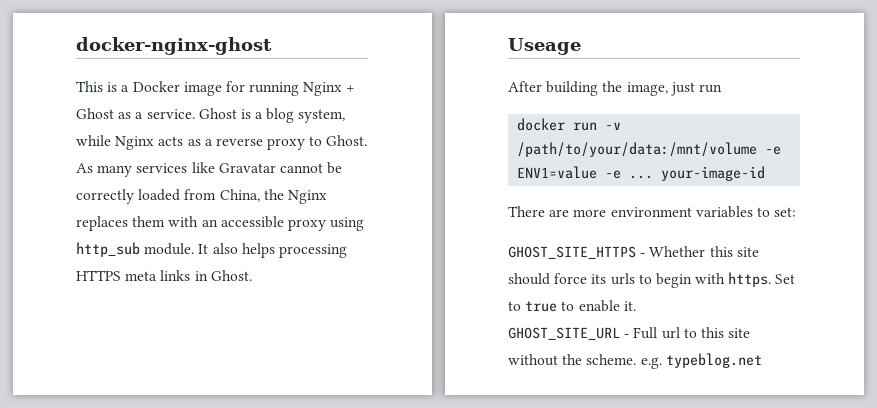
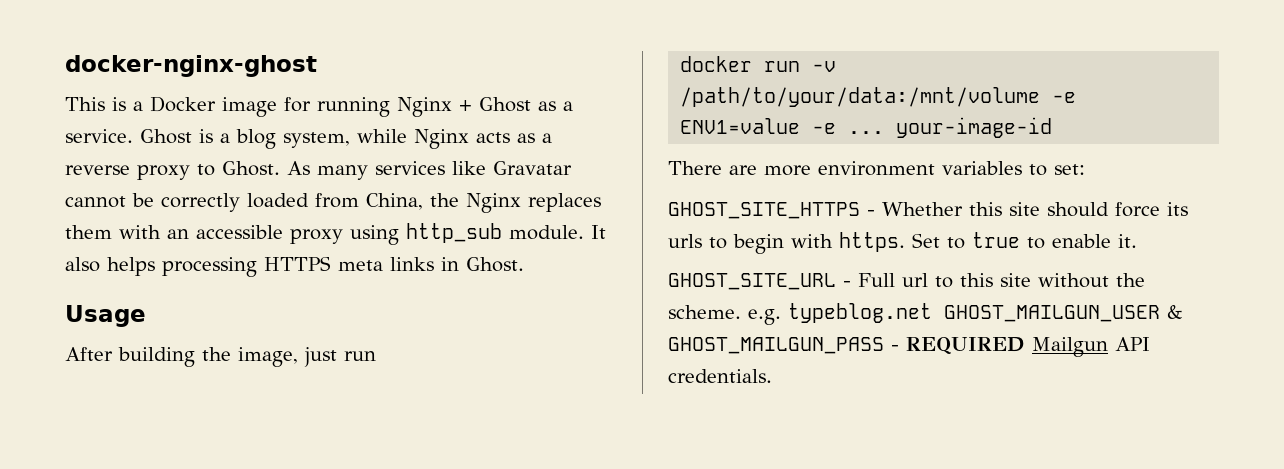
[508,38,581,55] Useage -> [65,305,146,327] Usage
(762, 360) none -> [944,304,1182,322] [668,337,1150,357] [668,369,772,383] GHOST_MAILGUN_USER & GHOST_MAILGUN_PASS - REQUIRED Mailgun API credentials.

